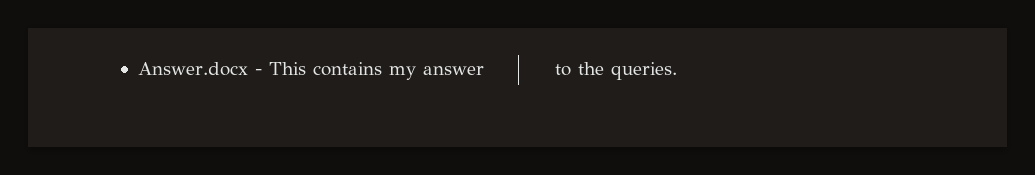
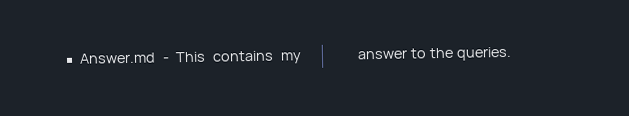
[137,62,248,76] Answer.docx -> [78,52,156,64] Answer.md

